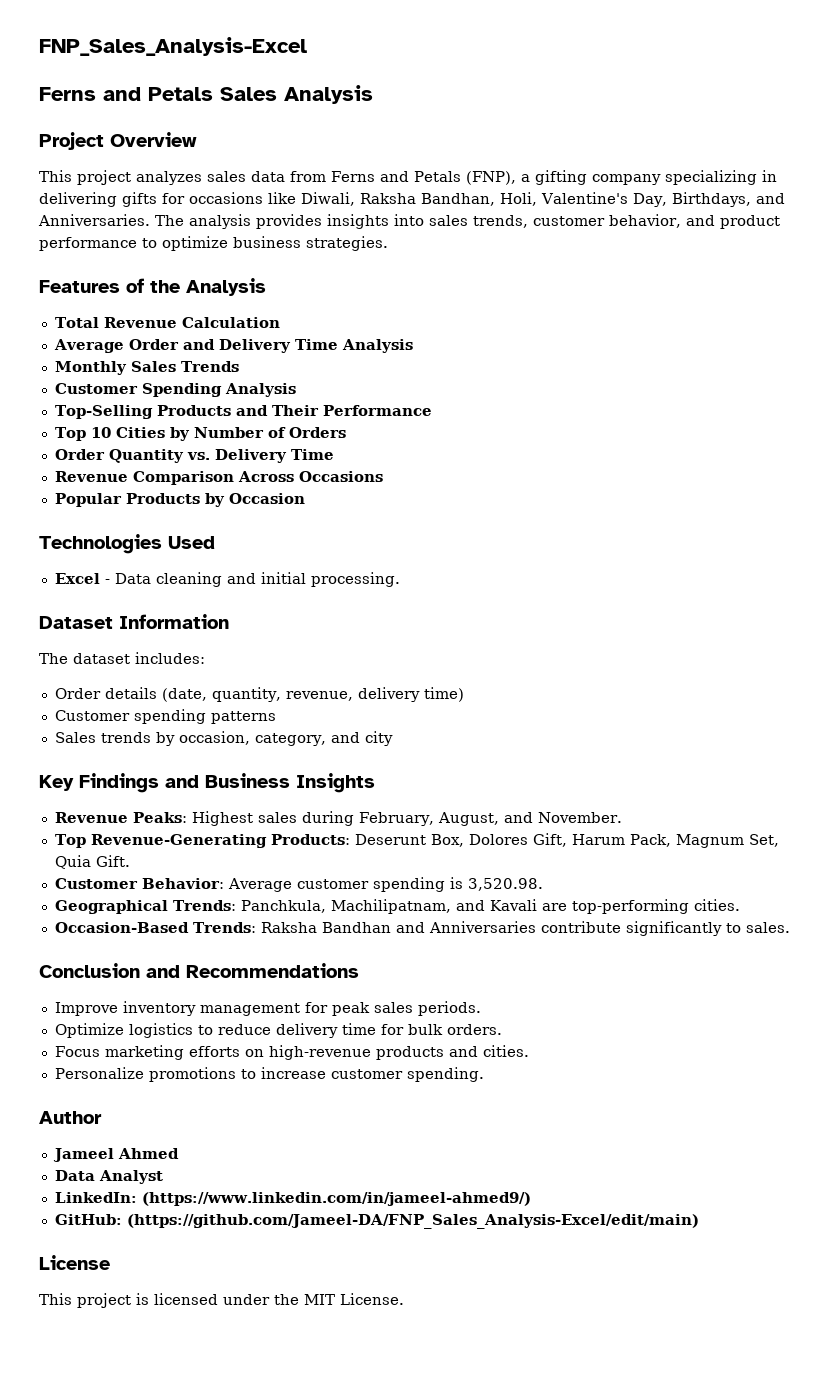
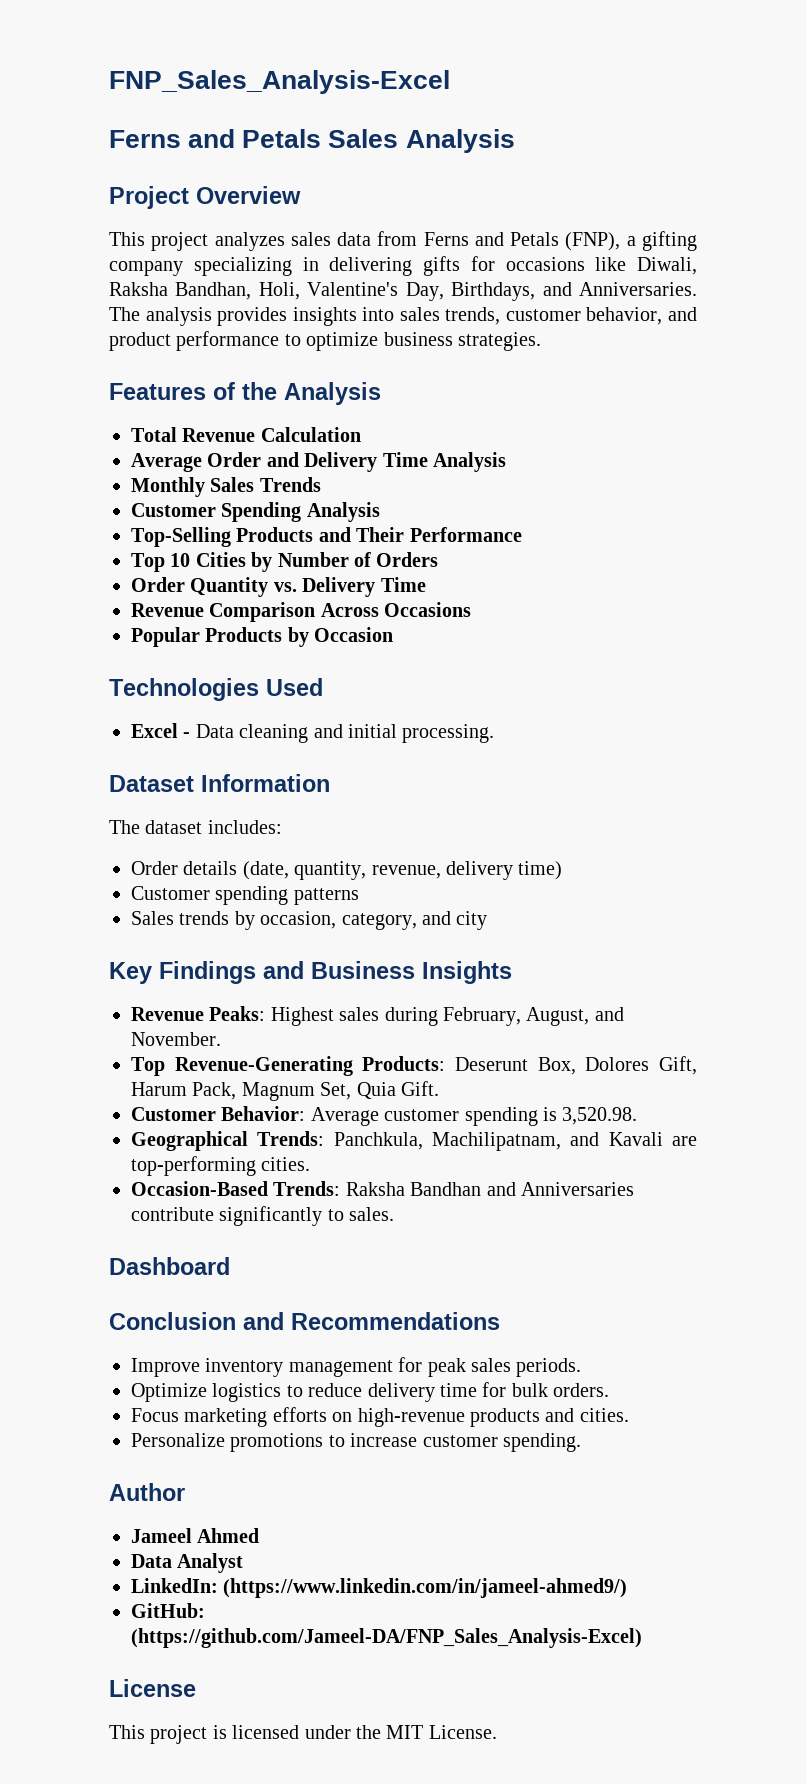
(790, 927) none -> [109,1257,230,1275] // Dashboard
[126,1214,699,1229] (https://github.com/Jameel-DA/FNP_Sales_Analysis-Excel/edit/main) -> [131,1628,642,1648] (https://github.com/Jameel-DA/FNP_Sales_Analysis-Excel)

